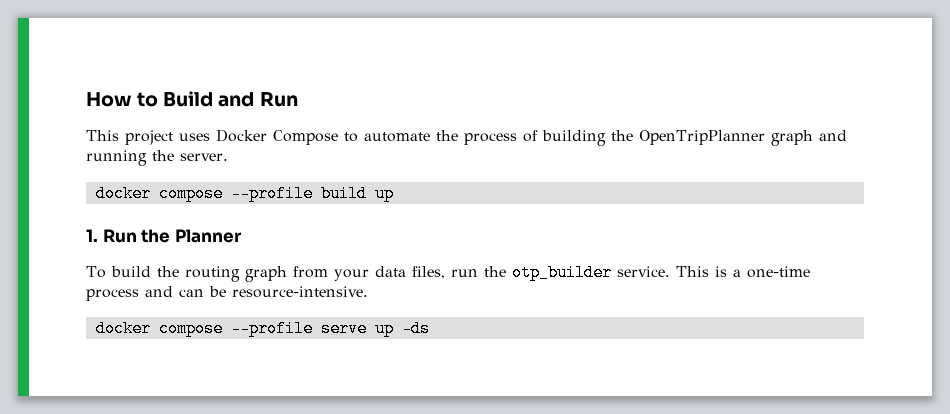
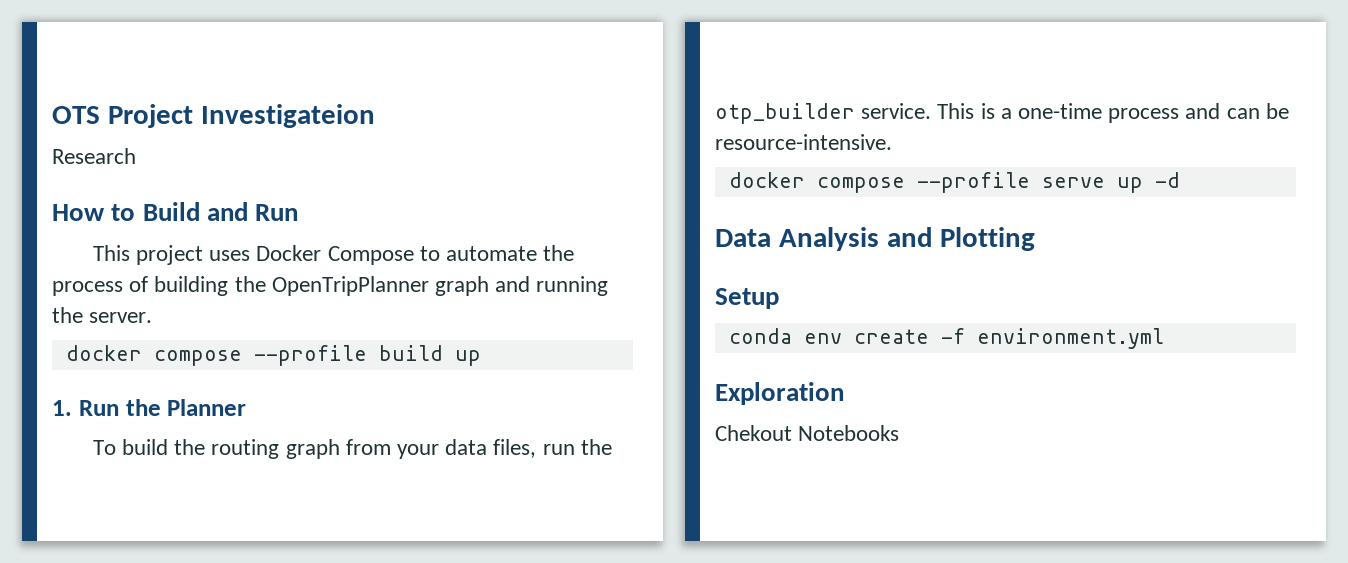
(86, 99) none -> [52,104,375,128] [52,148,136,164] OTS Project Investigateion // Research //
[401,320,430,337] -ds -> [1154,172,1180,188] [715,227,1036,251] [715,288,779,309] [728,328,1164,349] [715,382,844,405] [715,425,900,441] -d // Data Analysis and Plotting // Setup // conda env create -f environment.yml // Exploration // Chekout Notebooks

